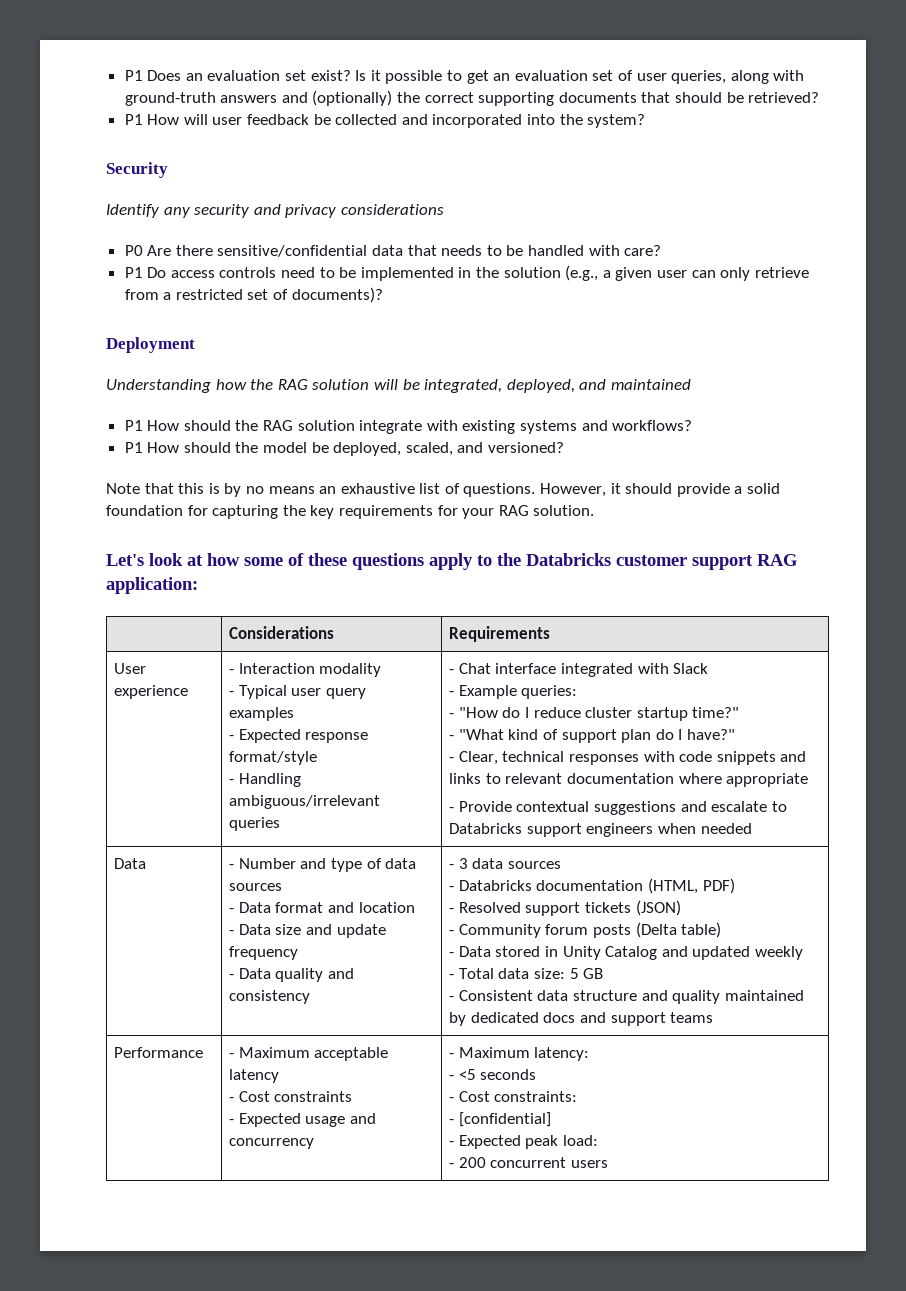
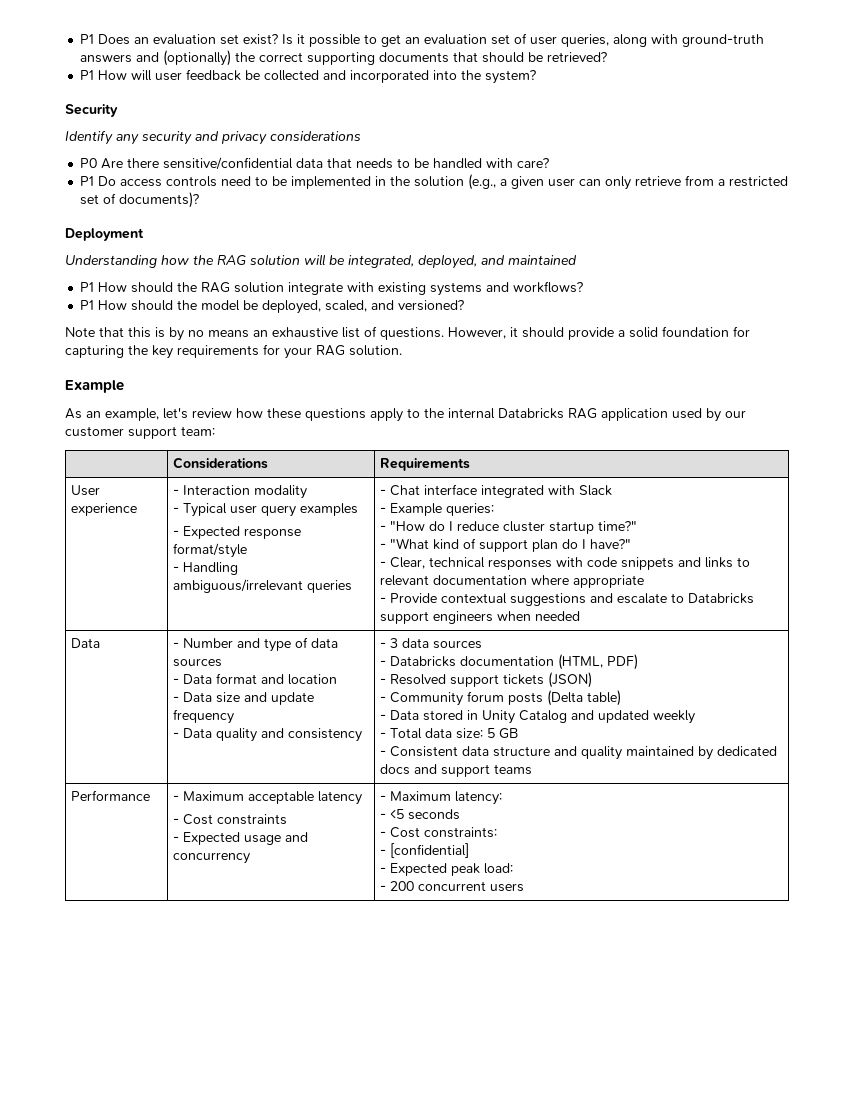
[106,553,304,566] Let's look at how some of -> [65,380,124,393] [65,408,263,421] Example // As an example, let's review how
[526,553,797,570] [106,577,198,594] Databricks customer support RAG application: -> [448,408,746,422] [65,426,215,439] internal Databricks RAG application used by our customer support team:

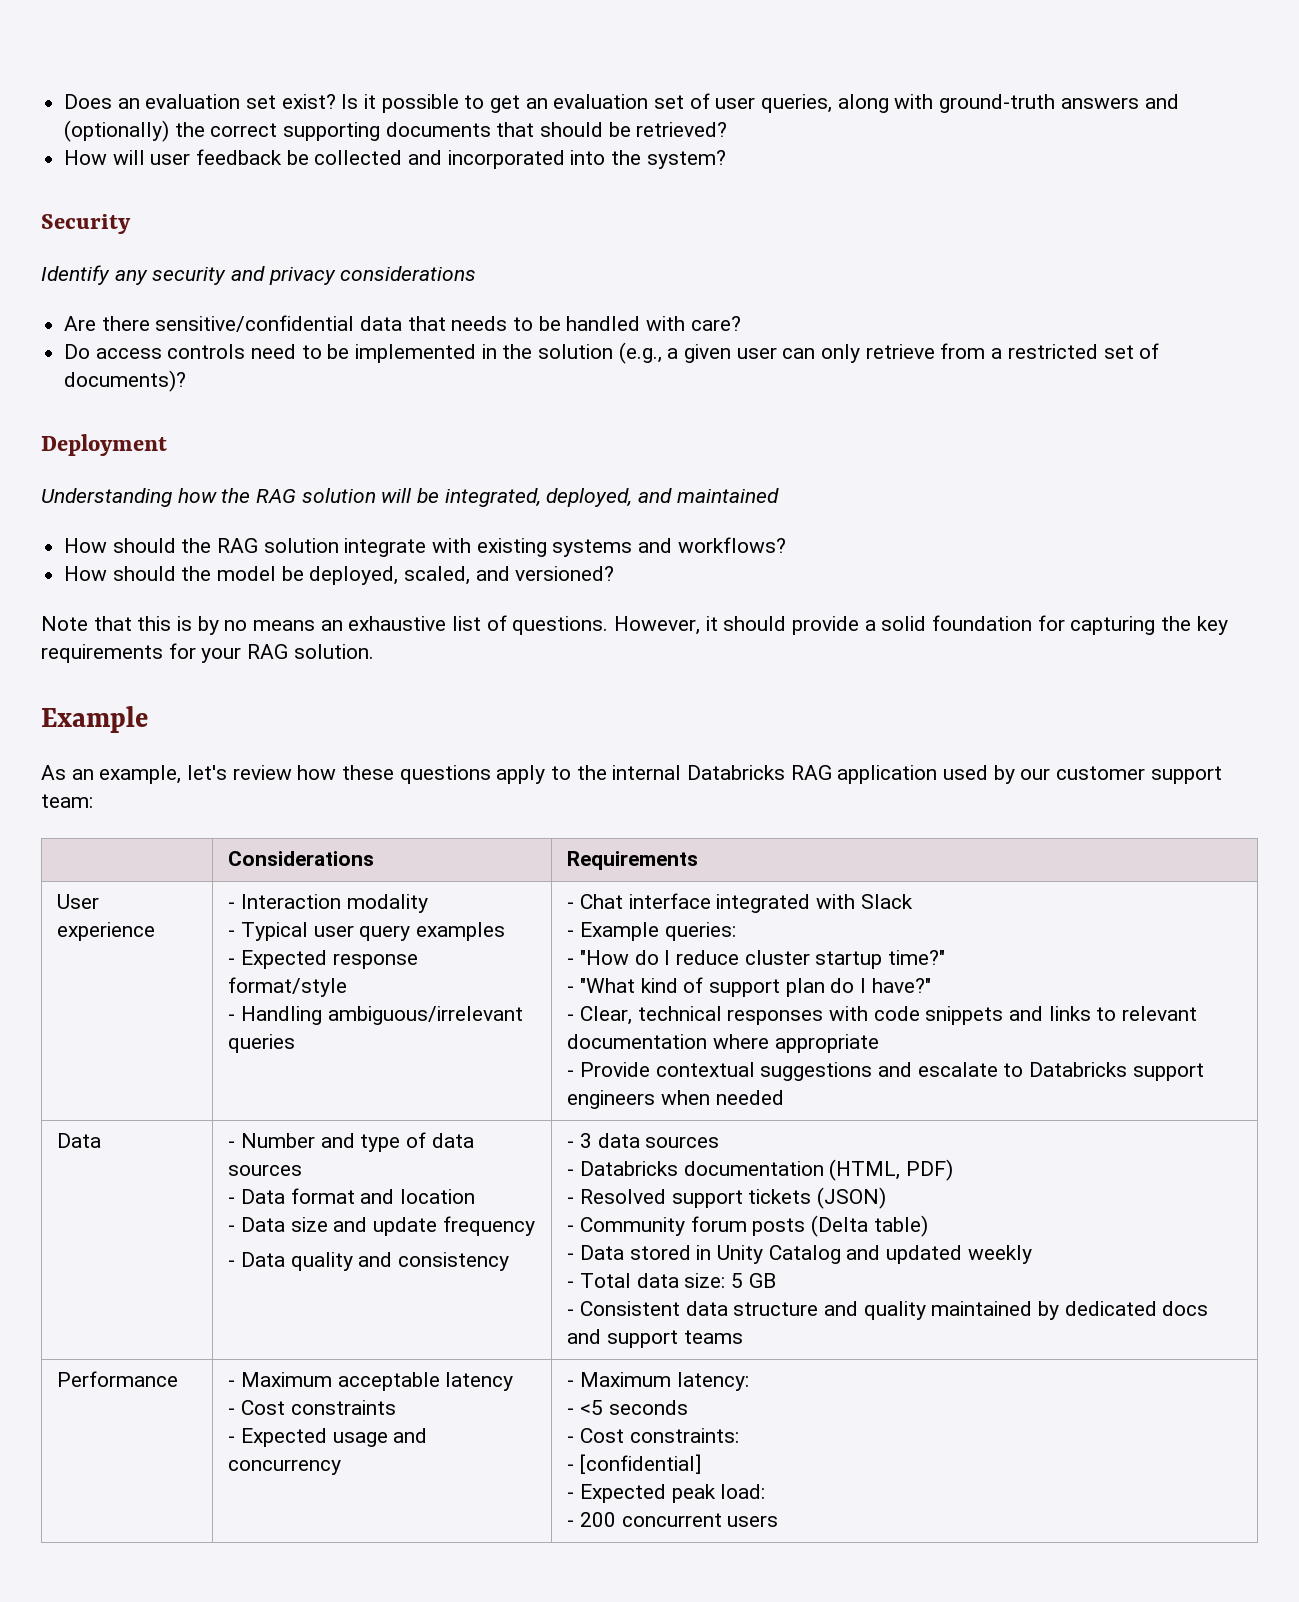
[80,34,95,44] P1 -> (64, 101) none
[80,70,95,80] P1 -> (728, 129) none
[80,158,98,168] P0 -> (477, 273) none
[80,176,95,186] P1 -> (741, 323) none
[80,282,95,292] P1 -> (779, 495) none
[80,300,95,310] P1 -> (786, 545) none

